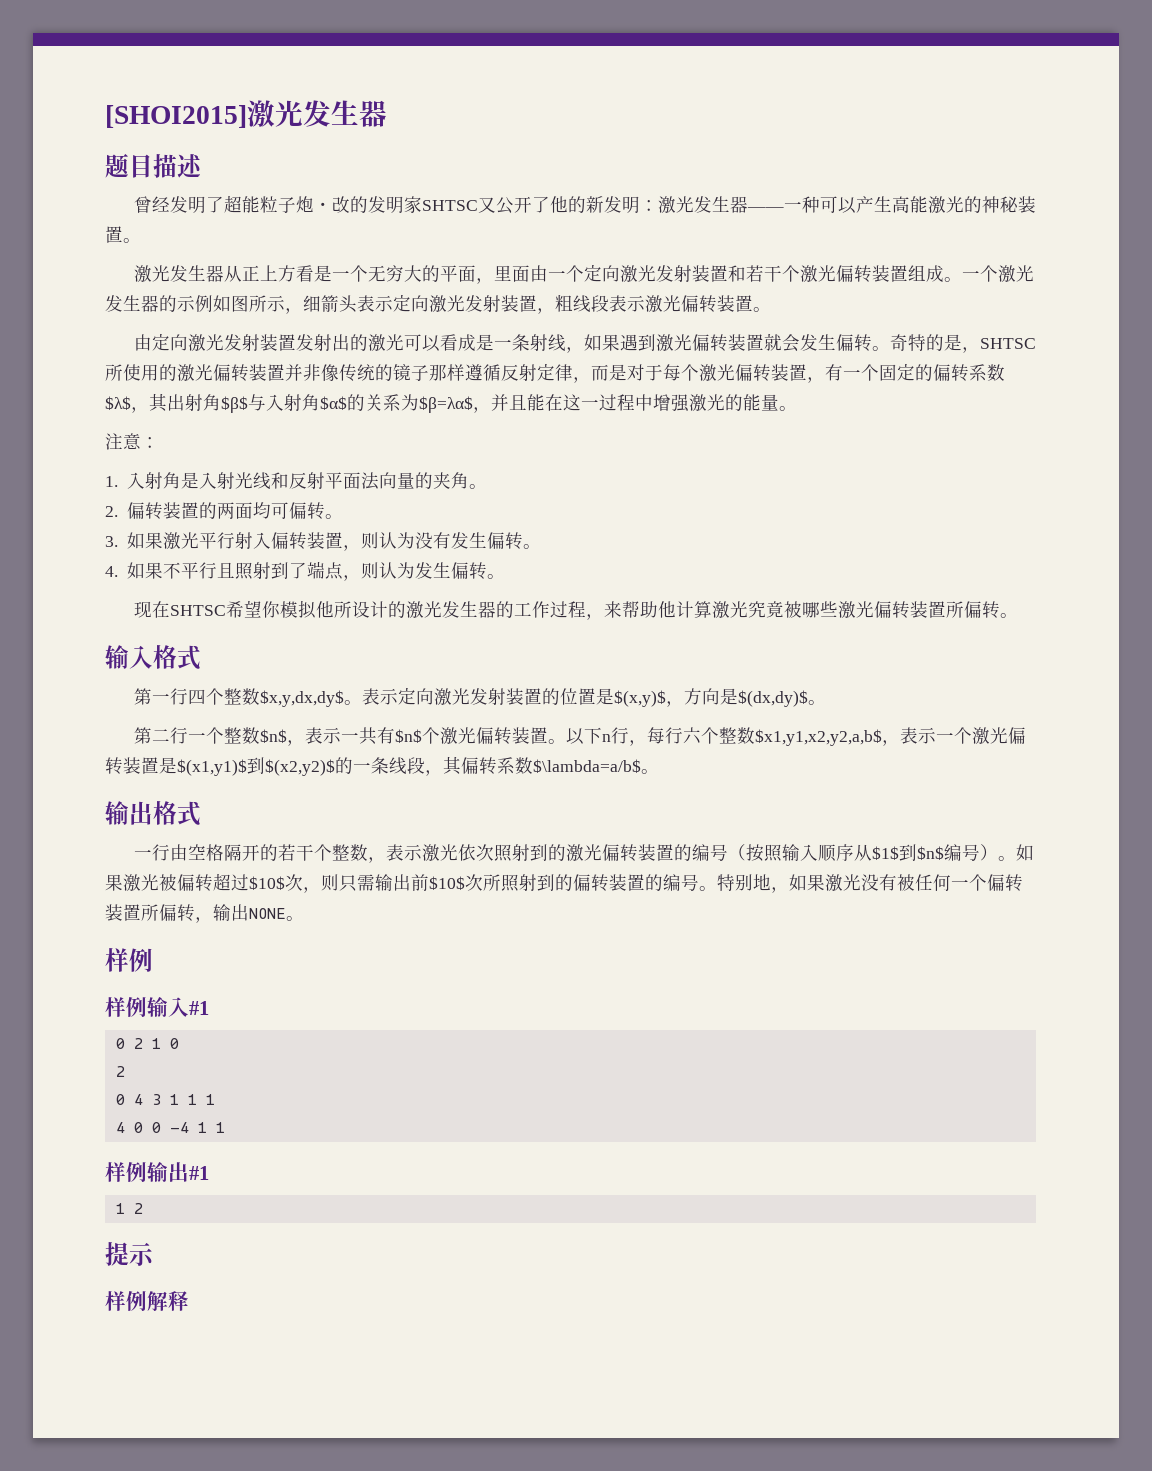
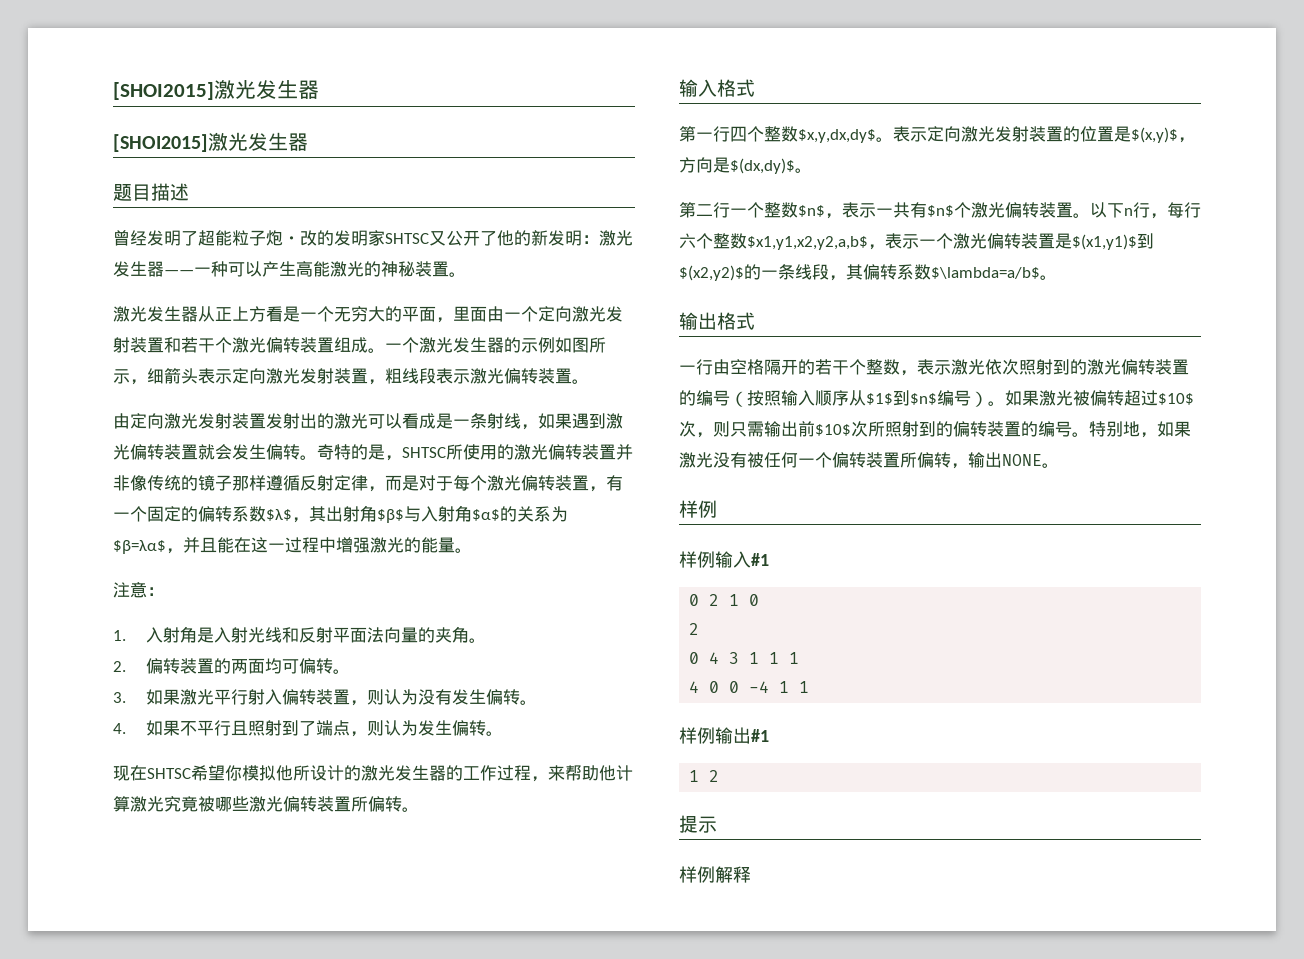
[105,100,387,128] [SHOI2015]激光发生器 -> [113,80,319,100] [113,132,308,152] [SHOI2015]激光发生器 // [SHOI2015]激光发生器

